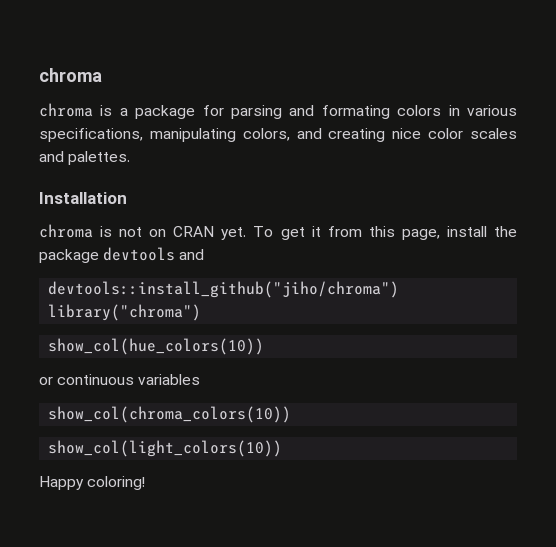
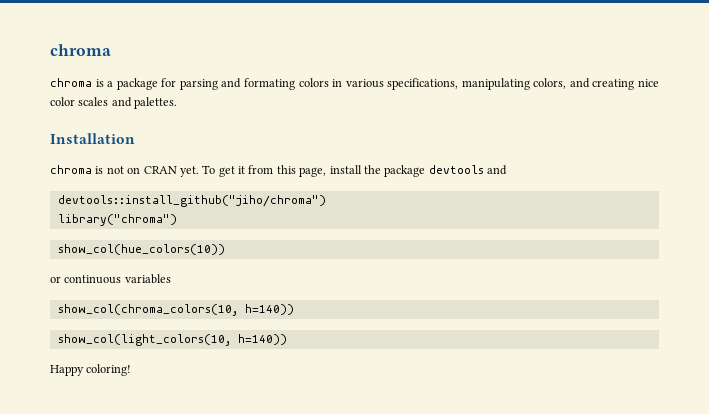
[48,406,292,423] [48,440,283,457] show_col(chroma_colors(10)) // show_col(light_colors(10)) -> [57,304,294,316] [57,334,287,346] show_col(chroma_colors(10, h=140)) // show_col(light_colors(10, h=140))

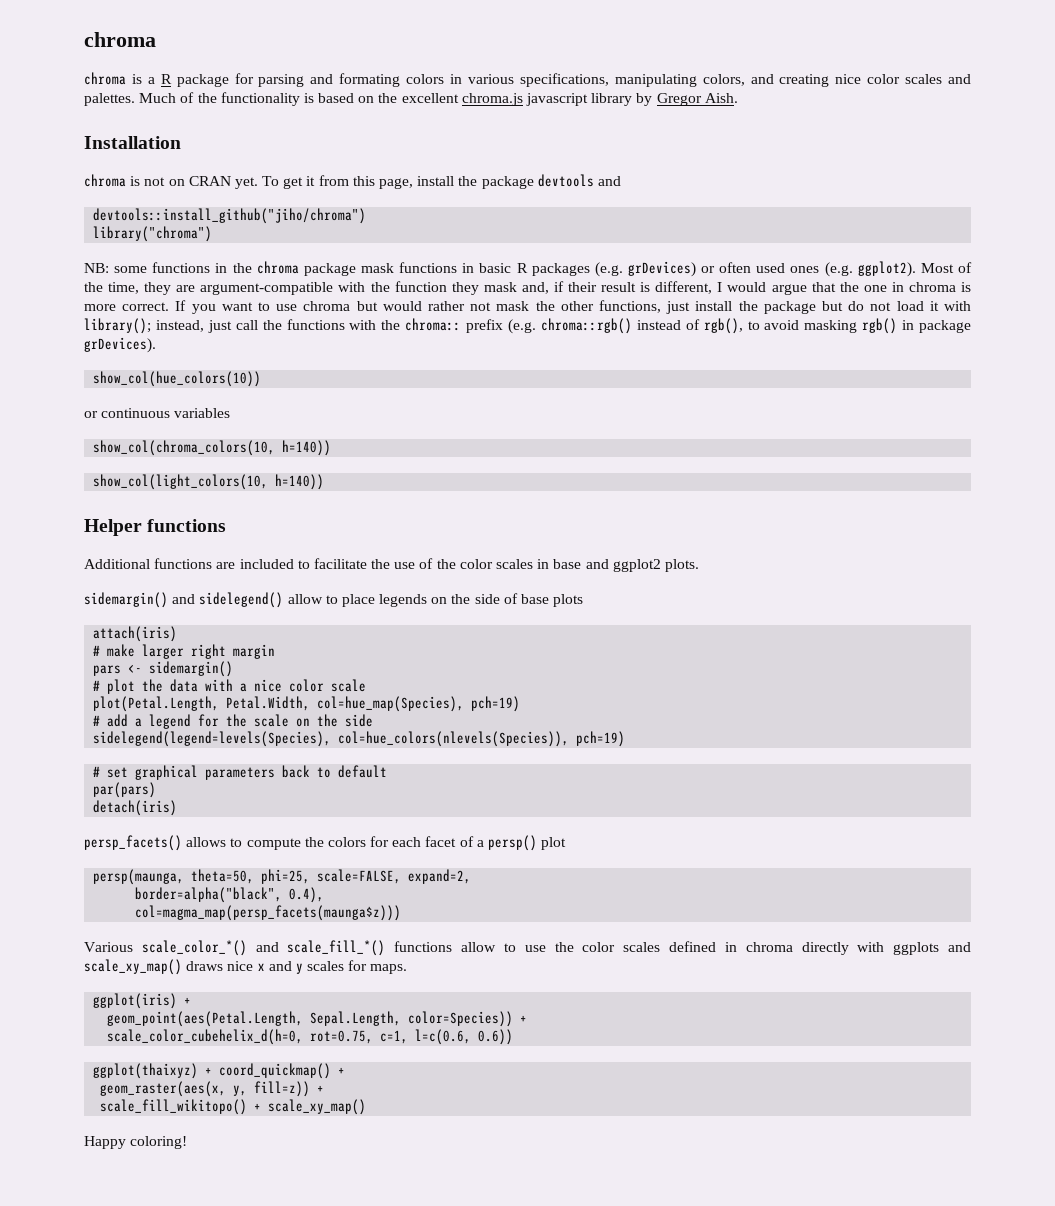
(114, 84) none -> [160,74,172,84] R
(178, 103) none -> [139,92,738,106] Much of the functionality is based on the excellent chroma.js javascript library by Gregor Aish.
(177, 220) none -> [84,261,972,277] [84,281,972,295] [84,300,972,314] [84,318,971,334] [84,337,156,353] // NB: some functions in the chroma package mask functions in basic R packages (e.g. grDevices) or often used ones (e.g. ggplot2). Most of the time, they are argument-compatible with the function they mask and, if their result is different, I would argue that the one in chroma is more correct. If you want to use chroma but would rather not mask the other functions, just install the package but do not load it with library(); instead, just call the functions with the chroma:: prefix (e.g. chroma::rgb() instead of rgb(), to avoid masking rgb() in package grDevices).
(287, 339) none -> [84,519,227,536] [84,558,699,572] [84,592,584,608] [93,626,178,642] [93,644,276,659] [93,661,234,677] [93,679,367,694] [93,696,521,712] [93,714,374,729] [93,731,626,747] [93,765,388,780] [93,782,157,798] [93,800,178,816] [84,835,567,851] [93,869,472,885] [135,887,325,903] [135,905,402,921] [84,940,972,956] [84,959,408,975] [93,993,192,1009] [107,1011,528,1027] [107,1029,514,1045] [93,1063,346,1079] [100,1081,325,1097] [100,1099,367,1115] // Helper functions // Additional functions are included to facilitate the use of the color scales in base and ggplot2 plots. // sidemargin() and sidelegend() allow to place legends on the side of base plots // attach(iris) // # make larger right margin // pars <- sidemargin() // # plot the data with a nice color scale // plot(Petal.Length, Petal.Width, col=hue_map(Species), pch=19) // # add a legend for the scale on the side // sidelegend(legend=levels(Species), col=hue_colors(nlevels(Species)), pch=19) // # set graphical parameters back to default // par(pars) // detach(iris) // persp_facets() allows to compute the colors for each facet of a persp() plot // persp(maunga, theta=50, phi=25, scale=FALSE, expand=2, // border=alpha("black", 0.4), // col=magma_map(persp_facets(maunga$z))) // Various scale_color_*() and scale_fill_*() functions allow to use the color scales defined in chroma directly with ggplots and scale_xy_map() draws nice x and y scales for maps. // ggplot(iris) + // geom_point(aes(Petal.Length, Sepal.Length, color=Species)) + // scale_color_cubehelix_d(h=0, rot=0.75, c=1, l=c(0.6, 0.6)) // ggplot(thaixyz) + coord_quickmap() + // geom_raster(aes(x, y, fill=z)) + // scale_fill_wikitopo() + scale_xy_map()

